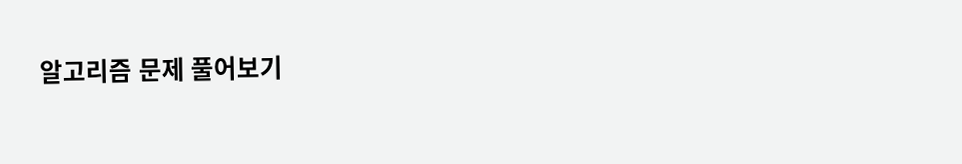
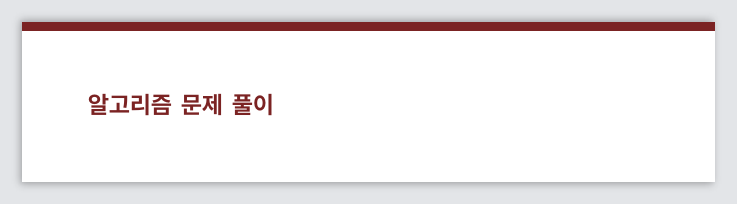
[190,54,284,82] 풀어보기 -> [232,93,274,116] 풀이

